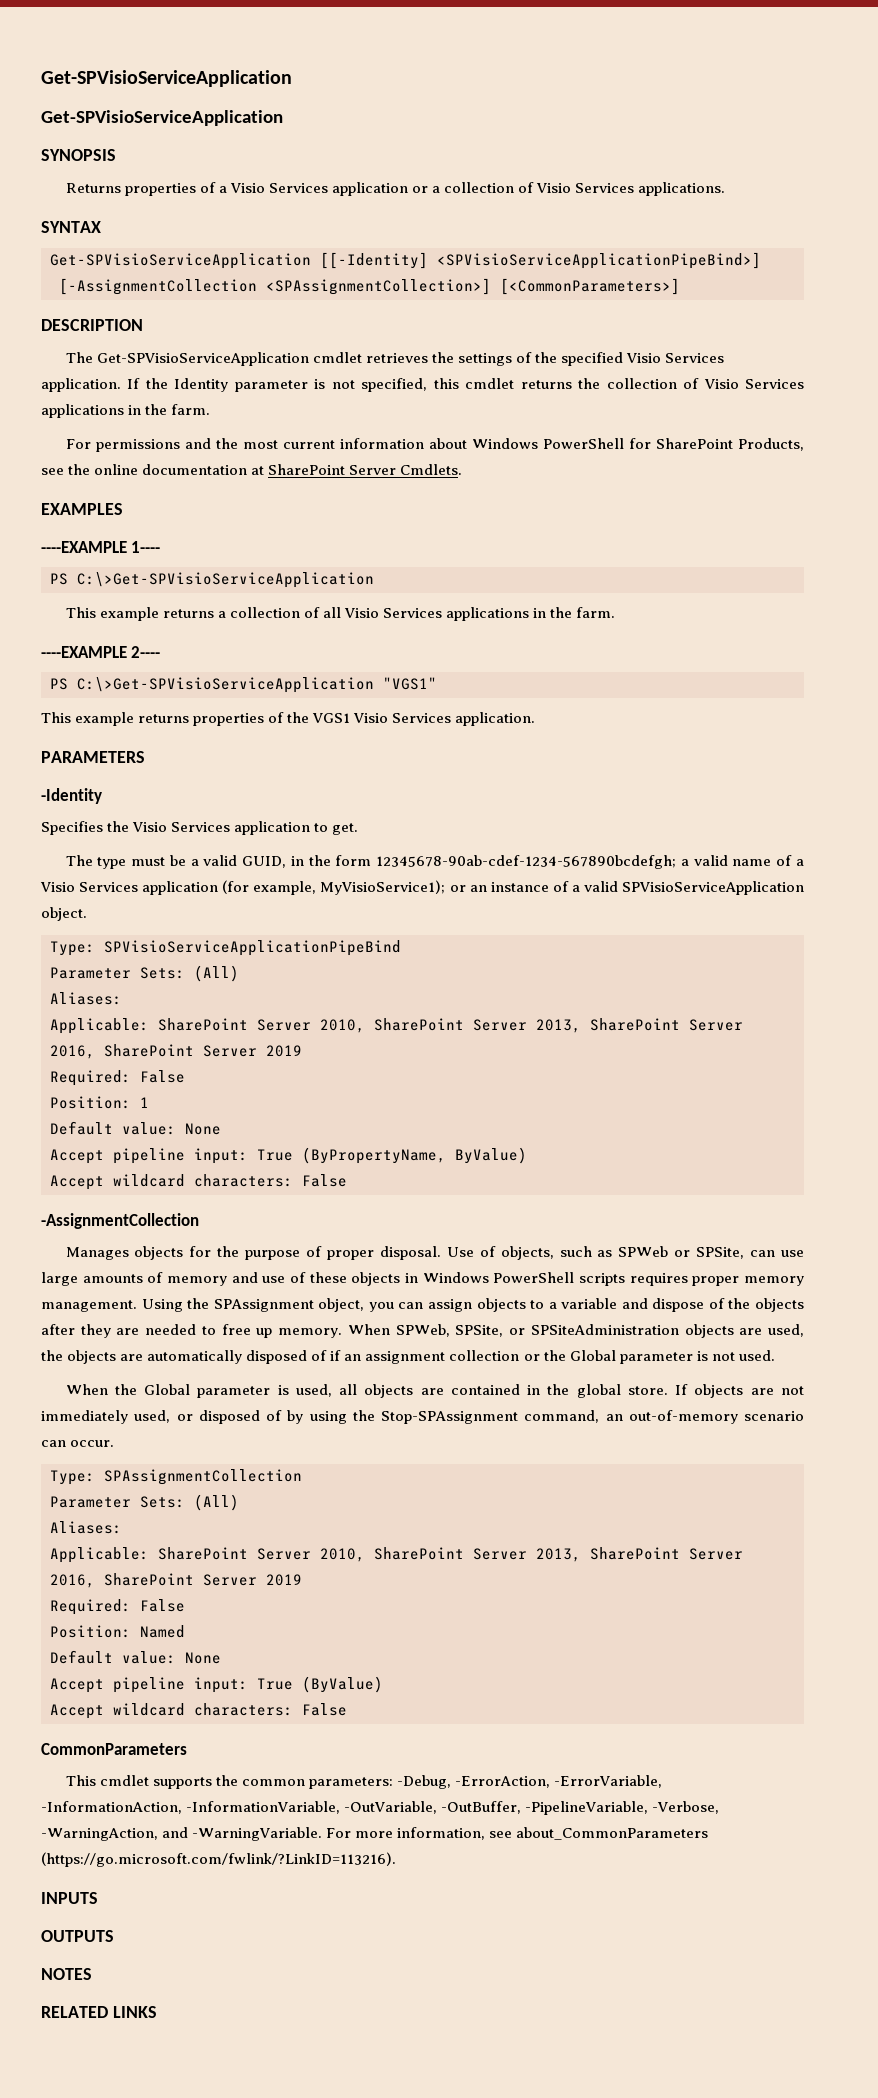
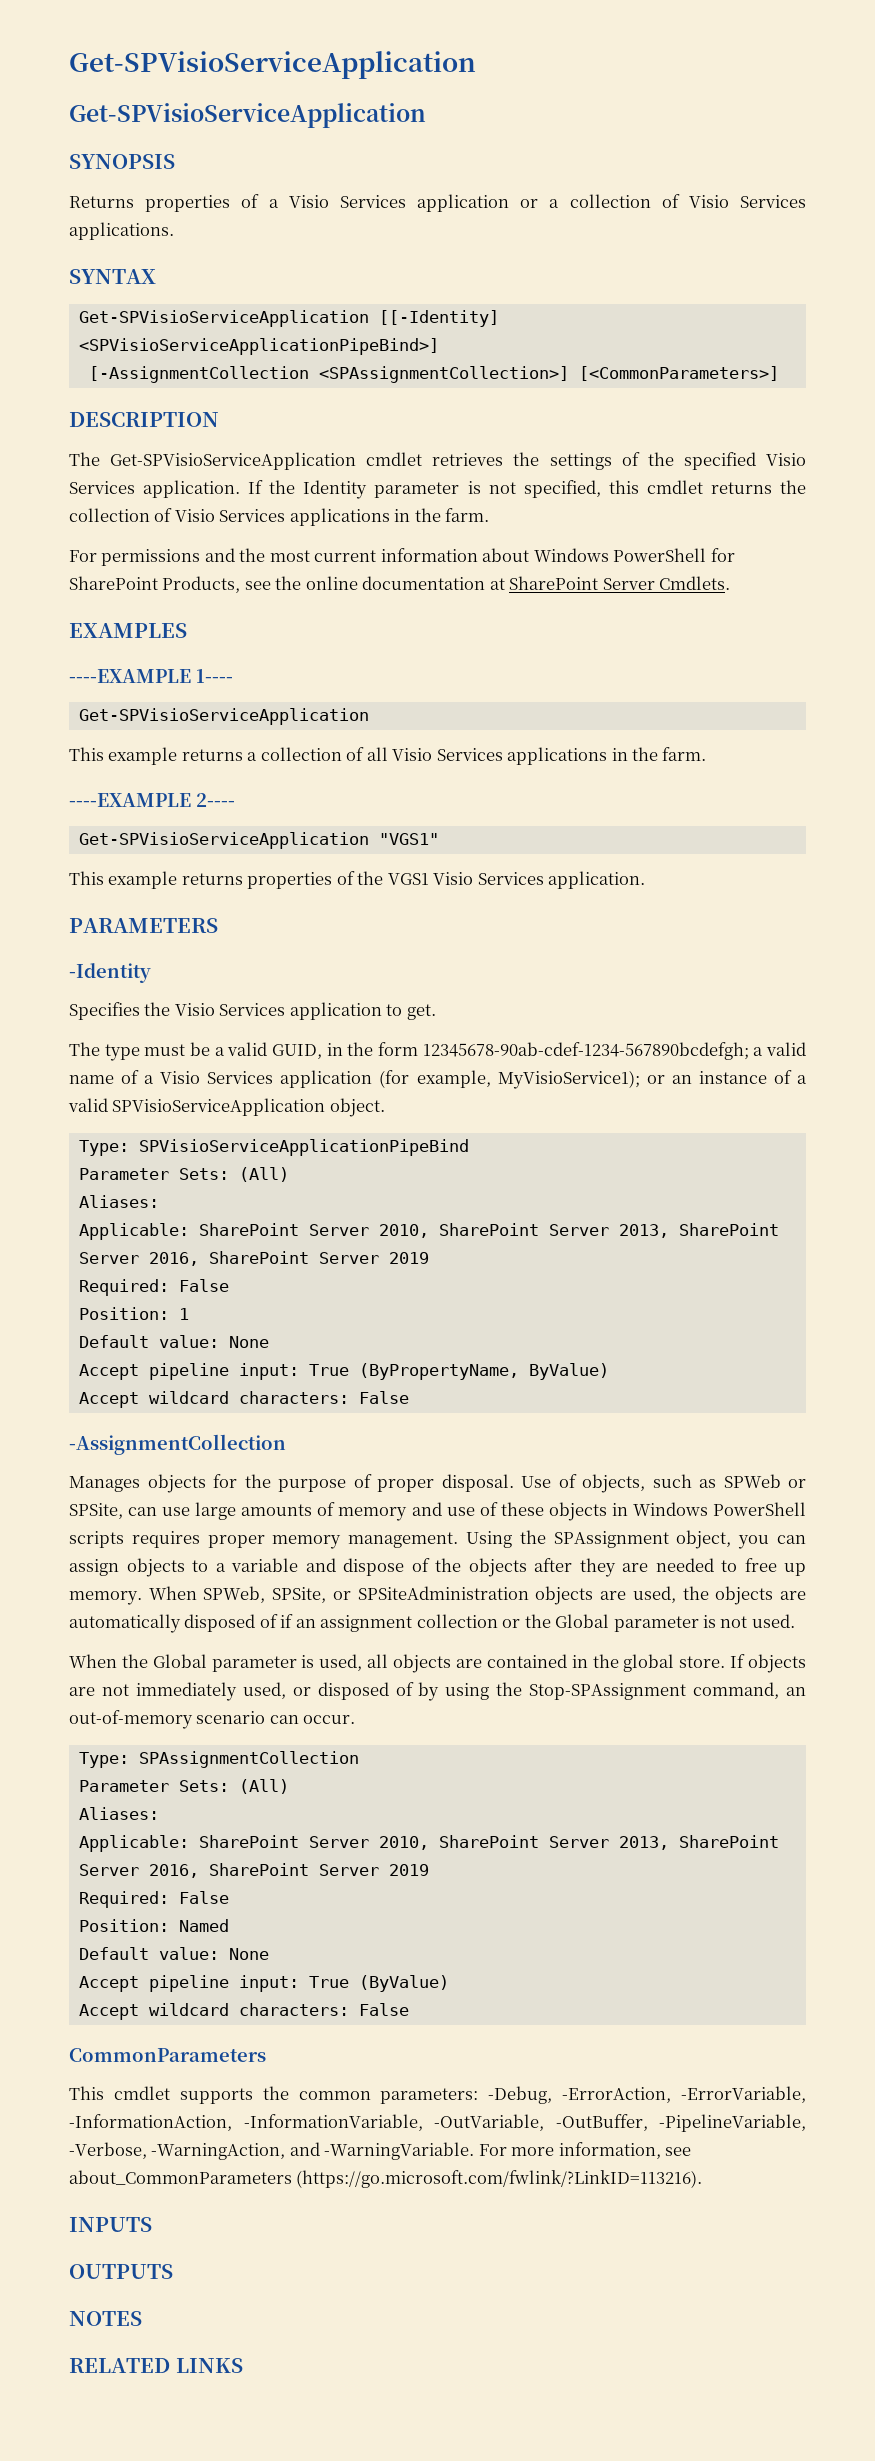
[50,572,374,588] PS C:\>Get-SPVisioServiceApplication -> [78,708,369,725] Get-SPVisioServiceApplication
[50,677,374,693] PS C:\>Get-SPVisioServiceApplication -> [78,832,369,849] Get-SPVisioServiceApplication

